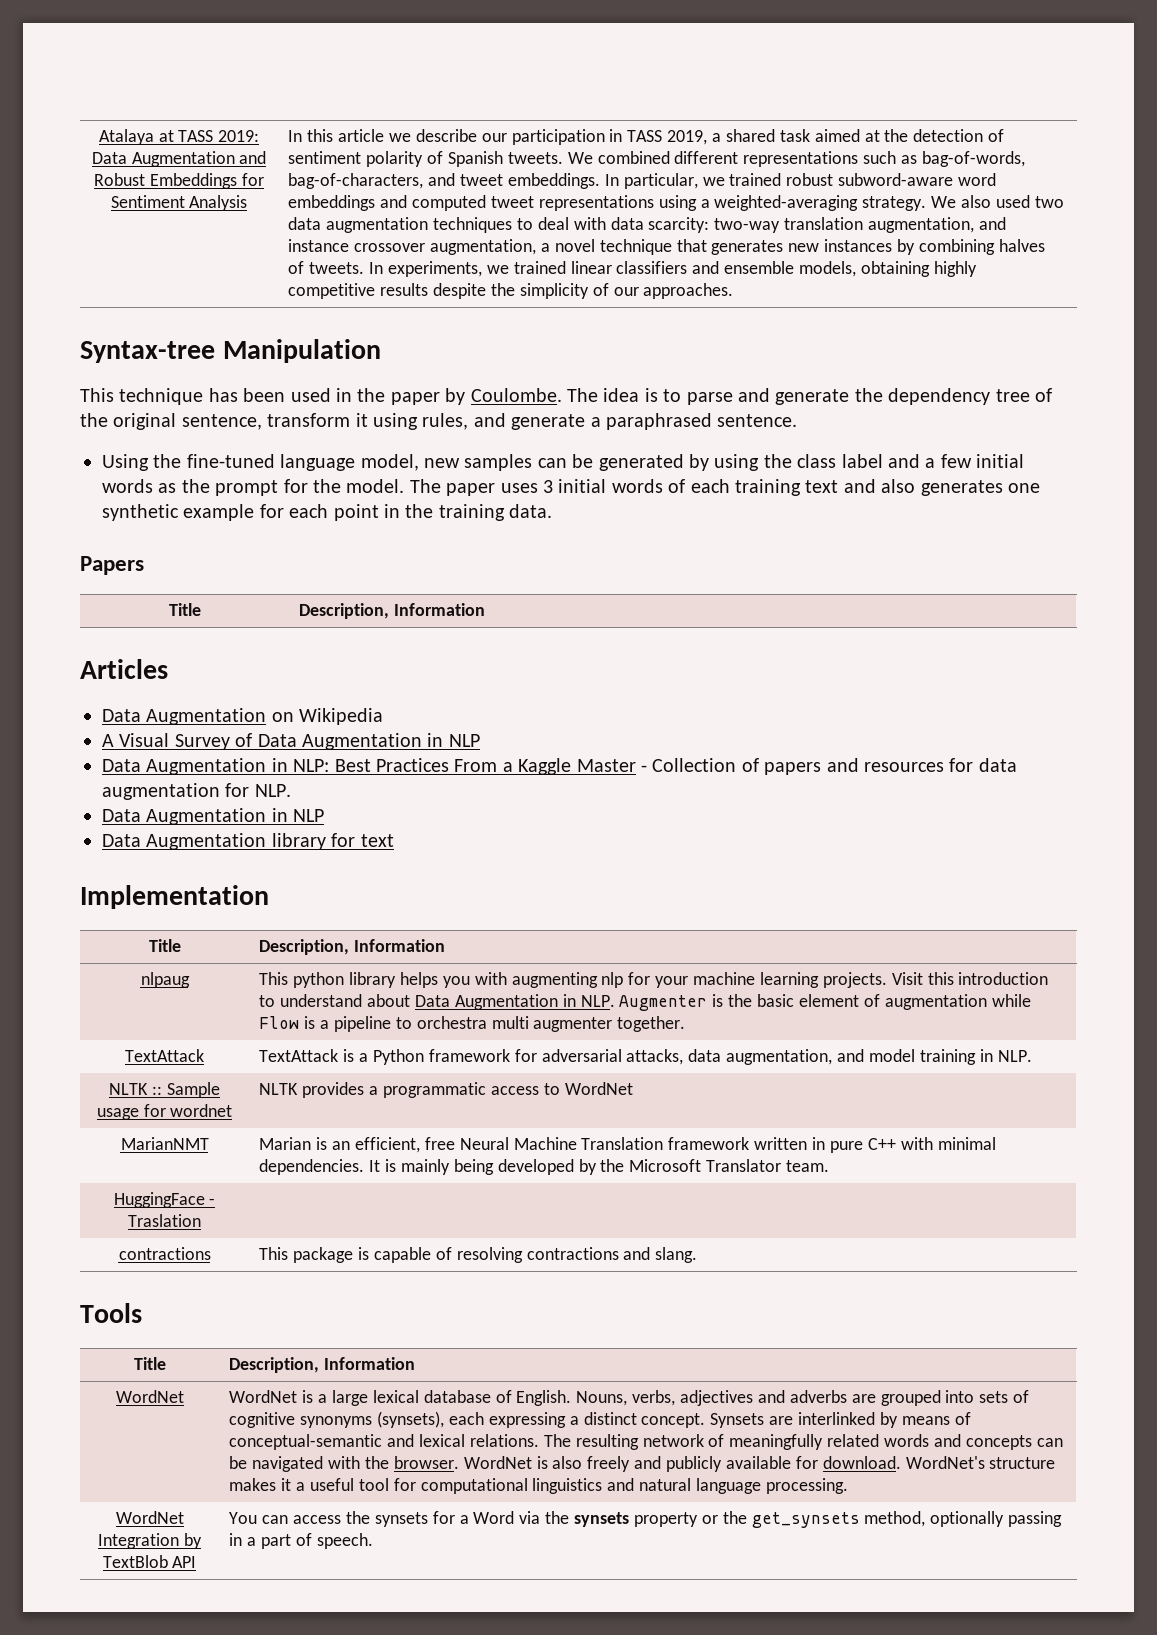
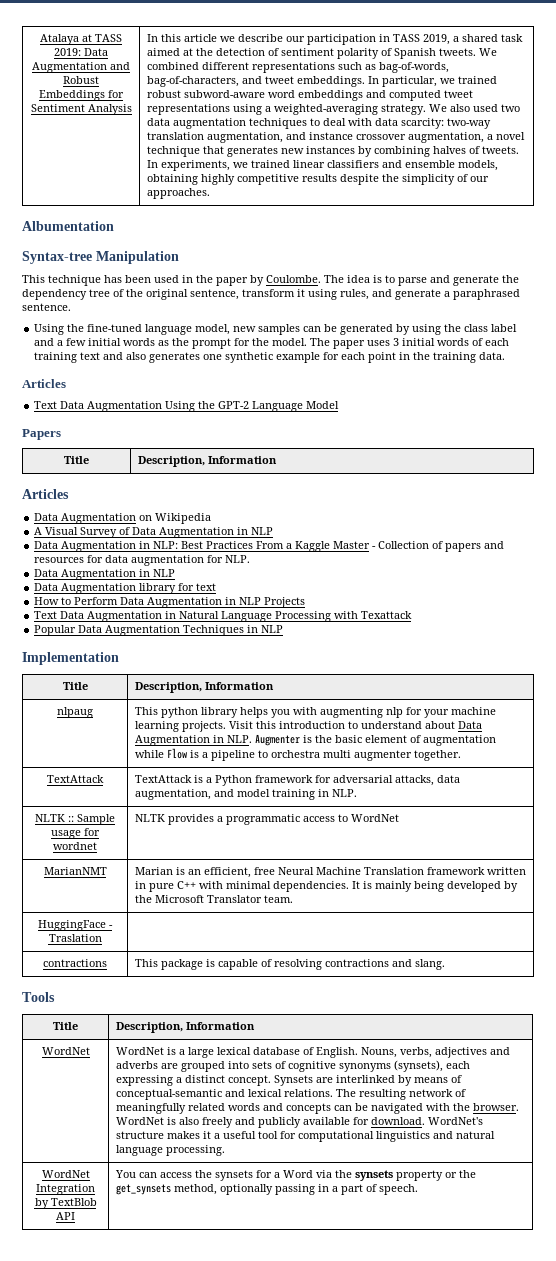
(734, 291) none -> [22,221,114,231] // Albumentation
(553, 511) none -> [22,379,66,388] [34,401,340,412] // Articles // Text Data Augmentation Using the GPT-2 Language Model
(394, 840) none -> [34,597,306,608] [34,611,413,622] [34,625,284,636] // How to Perform Data Augmentation in NLP Projects // Text Data Augmentation in Natural Language Processing with Texattack // Popular Data Augmentation Techniques in NLP

